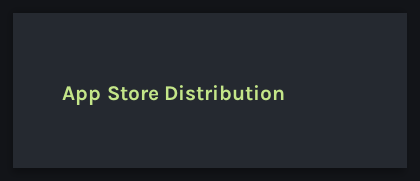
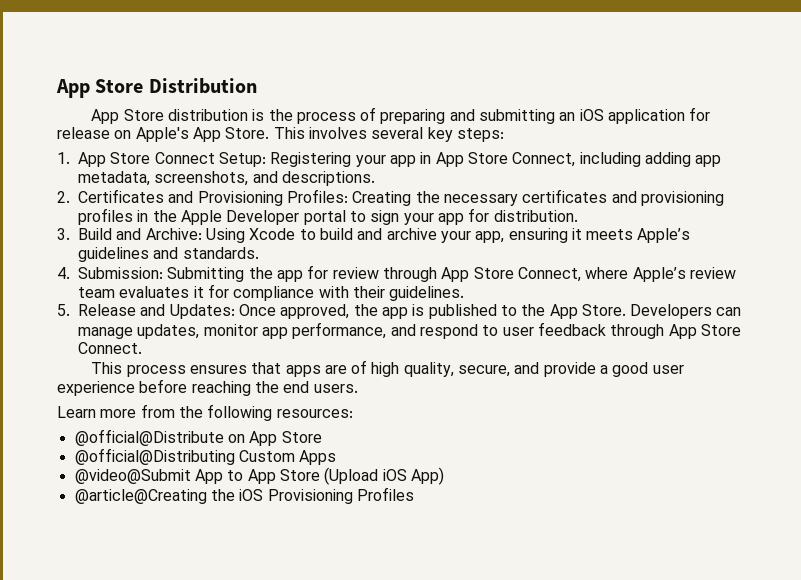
(286, 93) none -> [91,107,711,124] [57,127,504,142] [57,152,722,167] [78,171,375,186] [57,189,724,206] [78,208,578,225] [57,228,691,243] [78,247,259,262] [57,265,736,282] [78,284,465,301] [57,304,742,319] [78,322,741,339] [78,342,142,354] [91,360,684,377] [57,379,358,396] [57,404,353,421] [74,429,322,446] [74,448,337,465] [74,467,444,485] [74,487,414,504] // App Store distribution is the process of preparing and submitting an iOS application for release on Apple's App Store. This involves several key steps: // 1. App Store Connect Setup: Registering your app in App Store Connect, including adding app metadata, screenshots, and descriptions. // 2. Certificates and Provisioning Profiles: Creating the necessary certificates and provisioning profiles in the Apple Developer portal to sign your app for distribution. // 3. Build and Archive: Using Xcode to build and archive your app, ensuring it meets Apple’s guidelines and standards. // 4. Submission: Submitting the app for review through App Store Connect, where Apple’s review team evaluates it for compliance with their guidelines. // 5. Release and Updates: Once approved, the app is published to the App Store. Developers can manage updates, monitor app performance, and respond to user feedback through App Store Connect. // This process ensures that apps are of high quality, secure, and provide a good user experience before reaching the end users. // Learn more from the following resources: // @official@Distribute on App Store // @official@Distributing Custom Apps // @video@Submit App to App Store (Upload iOS App) // @article@Creating the iOS Provisioning Profiles

